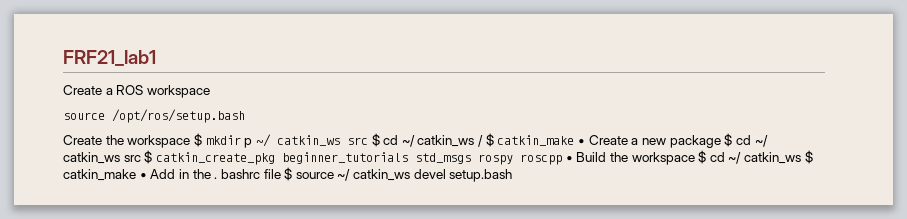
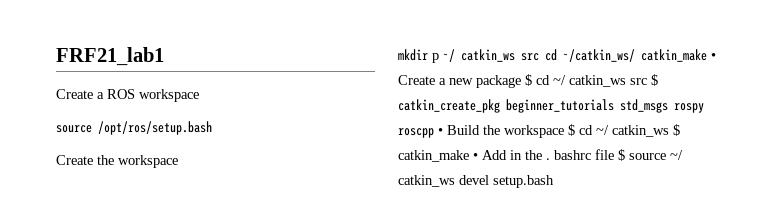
[193,133,202,147] $ -> (178, 161) //
[371,133,494,147] $ cd ~/ catkin_ws / $ -> [545,49,635,62] cd ~/catkin_ws/

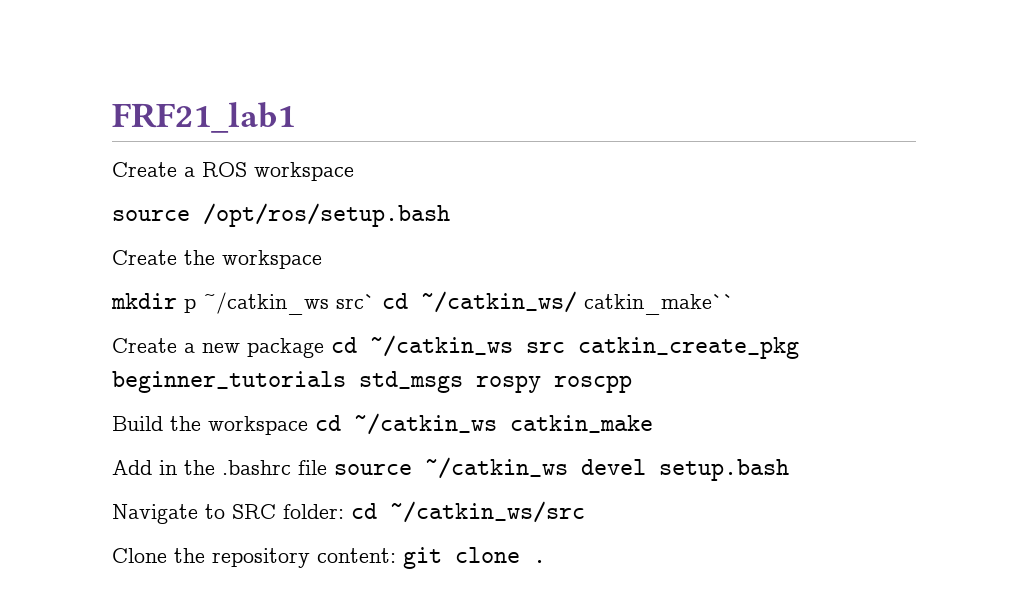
[443,49,716,62] [398,74,658,88] ~/ catkin_ws src cd ~/catkin_ws/ catkin_make • Create a new package $ cd ~/ catkin_ws src $ -> [203,291,734,315] [112,335,565,358] ~/catkin_ws src` cd ~/catkin_ws/ catkin_make`` // Create a new package cd ~/catkin_ws src
[438,128,443,135] • -> (632, 384) //
[568,124,680,137] [398,150,478,162] $ cd ~/ catkin_ws $ catkin_make • -> [315,413,653,435] cd ~/catkin_ws catkin_make //
[546,149,683,161] [398,175,554,188] . bashrc file $ source ~/ catkin_ws devel setup.bash -> [222,457,789,481] [112,501,585,524] [112,547,546,569] .bashrc file source ~/catkin_ws devel setup.bash // Navigate to SRC folder: cd ~/catkin_ws/src // Clone the repository content: git clone .

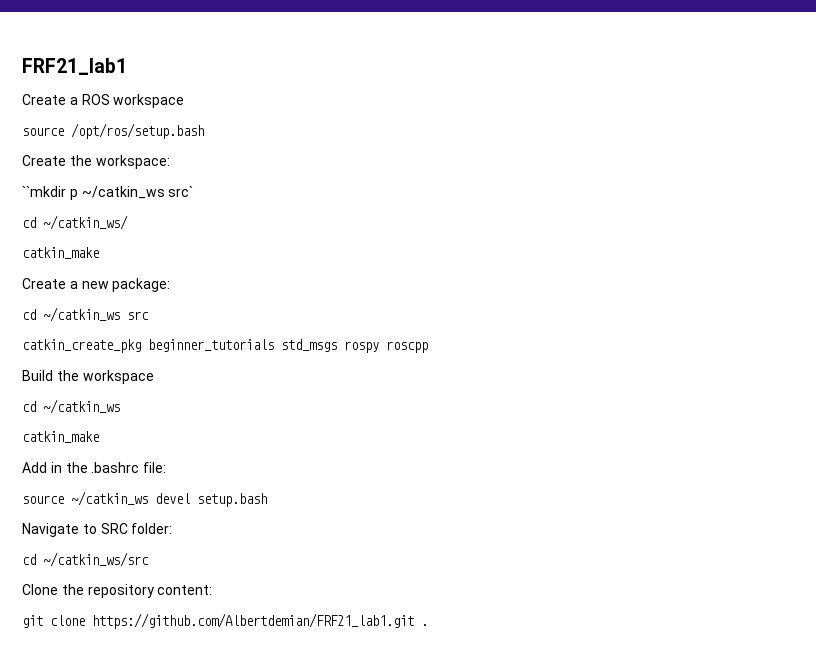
[222,250,322,269] [111,293,177,309] workspace // mkdir -> [95,155,170,169] [22,186,66,197] workspace: // ``mkdir
(375, 301) none -> (194, 191) //
[584,294,734,315] catkin_make`` -> [22,247,99,259] // catkin_make
[247,338,324,358] package -> [112,278,171,292] package: //
(565, 347) none -> (149, 315) //
[315,413,497,435] cd ~/catkin_ws -> [22,399,120,414] // cd ~/catkin_ws //
[298,460,327,475] file -> [143,462,167,473] file: //
(344, 511) none -> (173, 528) //
(396, 555) none -> (213, 590) //
(520, 555) none -> [92,613,414,629] https://github.com/Albertdemian/FRF21_lab1.git

